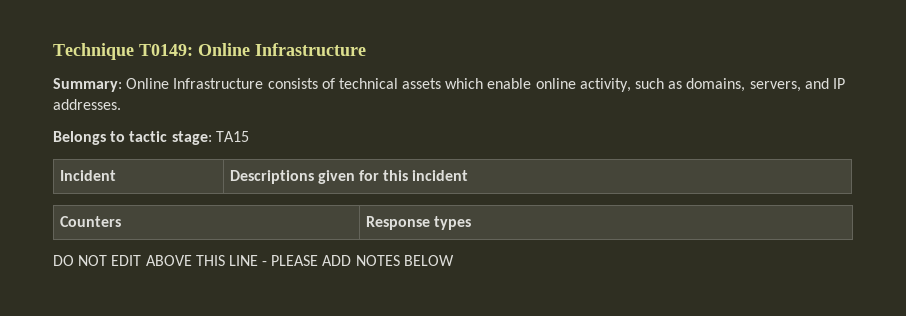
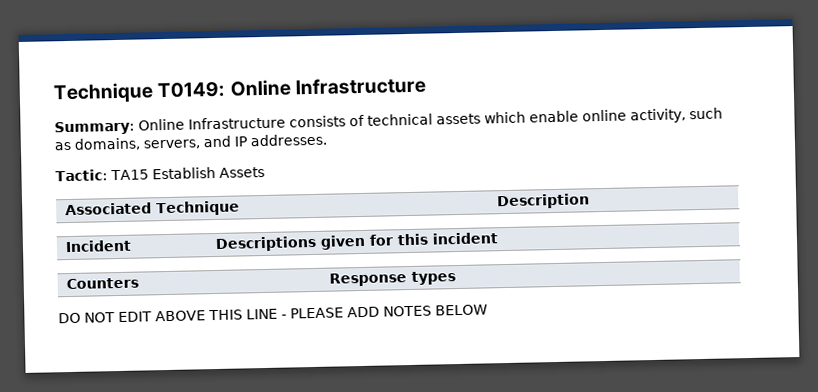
[53,131,249,145] Belongs to tactic stage: TA15 -> [55,166,265,182] [65,200,241,217] [497,193,591,210] Tactic: TA15 Establish Assets // Associated Technique | Description

